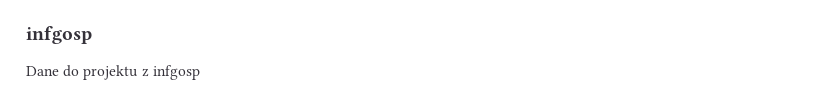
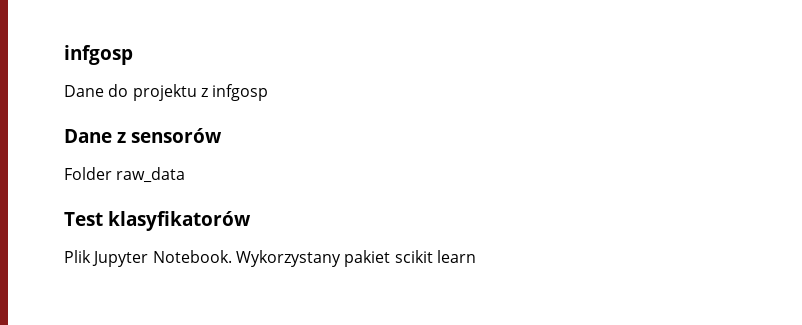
(200, 72) none -> [64,128,222,143] [64,167,186,183] [64,211,251,231] [64,250,476,267] // Dane z sensorów // Folder raw_data // Test klasyfikatorów // Plik Jupyter Notebook. Wykorzystany pakiet scikit learn

